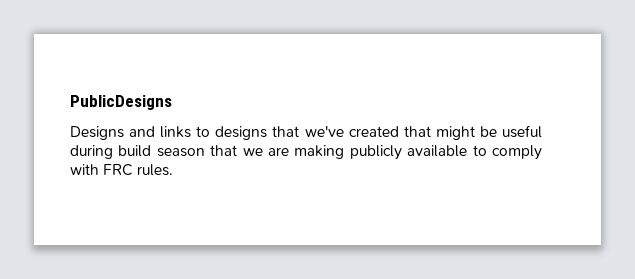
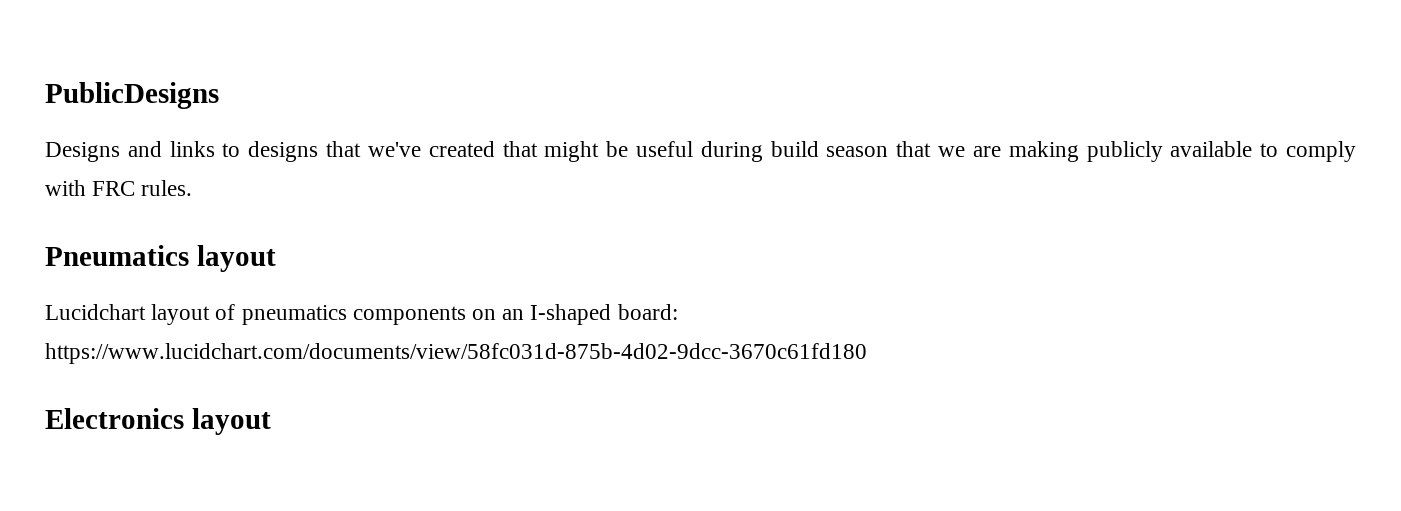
(174, 170) none -> [45,245,276,272] [45,304,678,325] [45,343,867,364] [45,408,271,435] // Pneumatics layout // Lucidchart layout of pneumatics components on an I-shaped board: https://www.lucidchart.com/documents/view/58fc031d-875b-4d02-9dcc-3670c61fd180 // Electronics layout

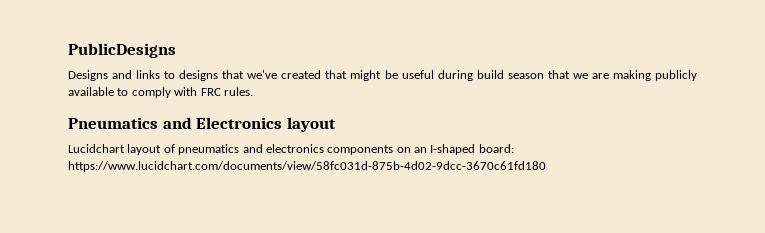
(189, 255) none -> [162,117,283,129] and Electronics
(347, 315) none -> [242,144,324,153] and electronics
[45,408,271,435] // Electronics layout -> (546, 166) none

